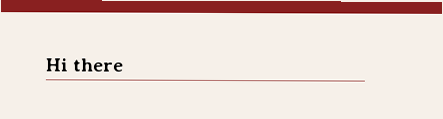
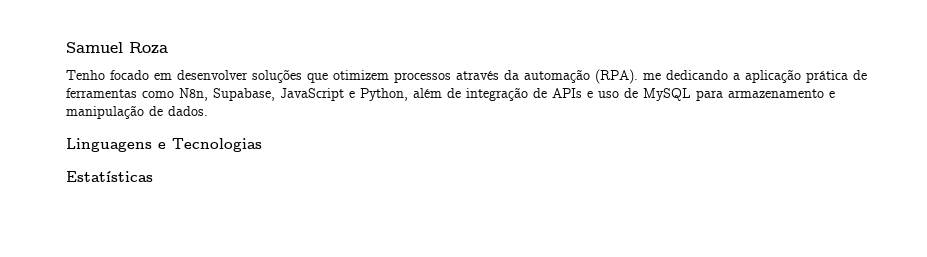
[45,58,125,72] Hi there -> [66,42,168,54] [66,69,867,84] [66,87,835,101] [66,105,208,119] [66,138,262,152] [66,171,153,182] Samuel Roza // Tenho focado em desenvolver soluções que otimizem processos através da automação (RPA). me dedicando a aplicação prática de ferramentas como N8n, Supabase, JavaScript e Python, além de integração de APIs e uso de MySQL para armazenamento e manipulação de dados. // Linguagens e Tecnologias // Estatísticas

